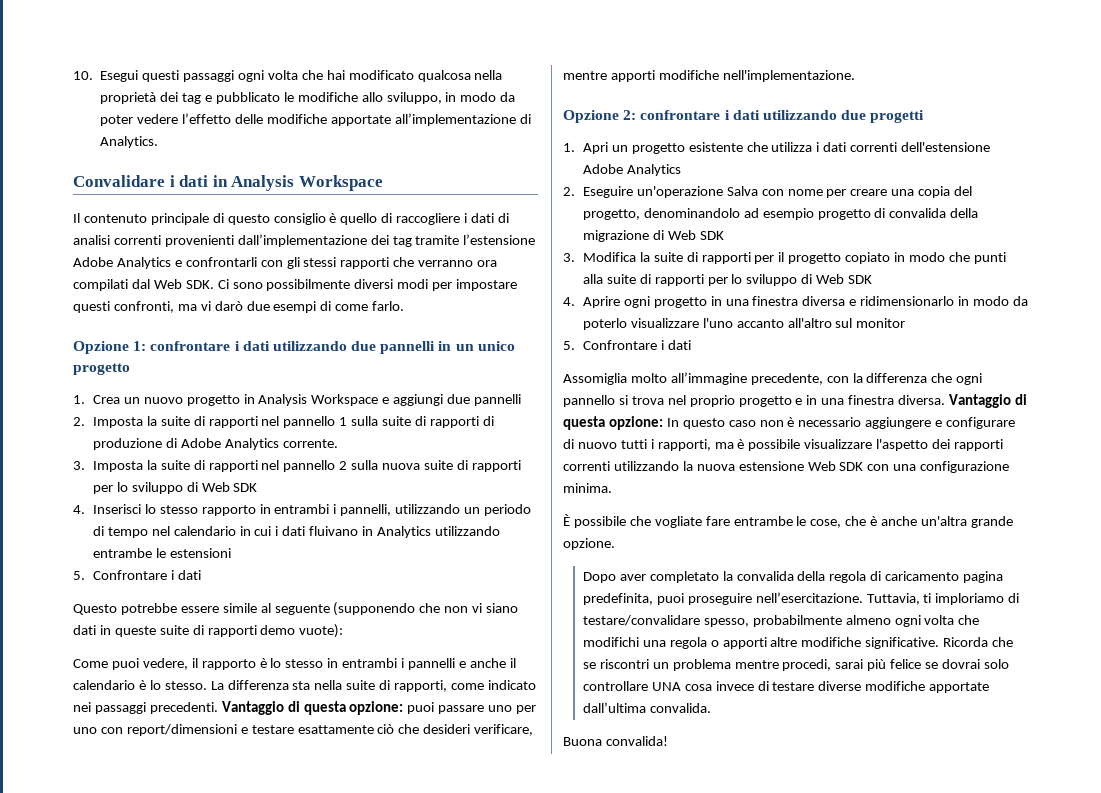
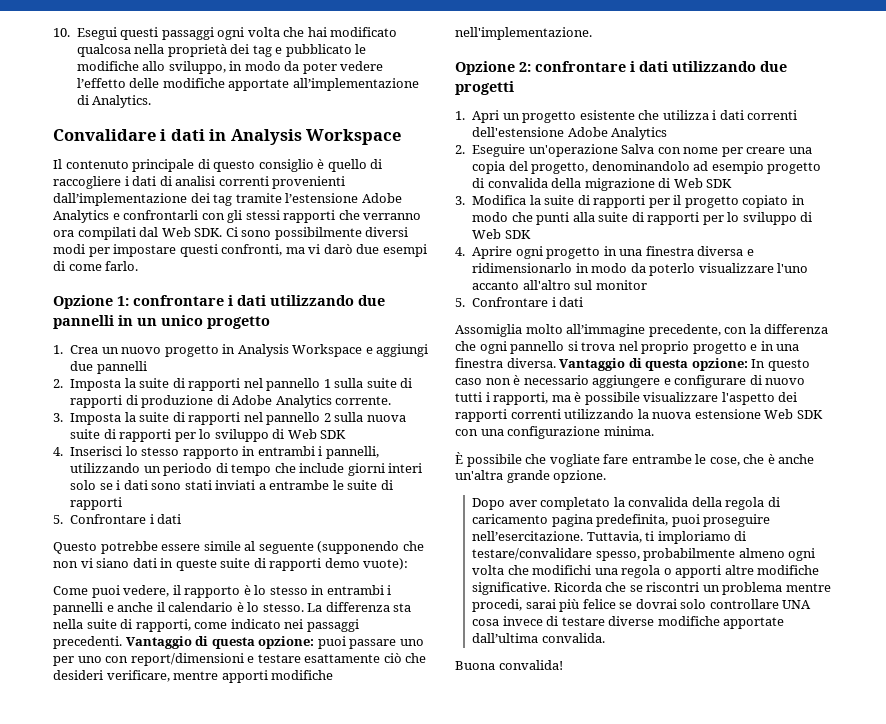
[151,526,500,538] [92,548,231,558] nel calendario in cui i dati fluivano in Analytics utilizzando entrambe le estensioni -> [274,463,423,476] [70,480,393,490] [70,497,123,510] che include giorni interi solo se i dati sono stati inviati a entrambe le suite di rapporti

